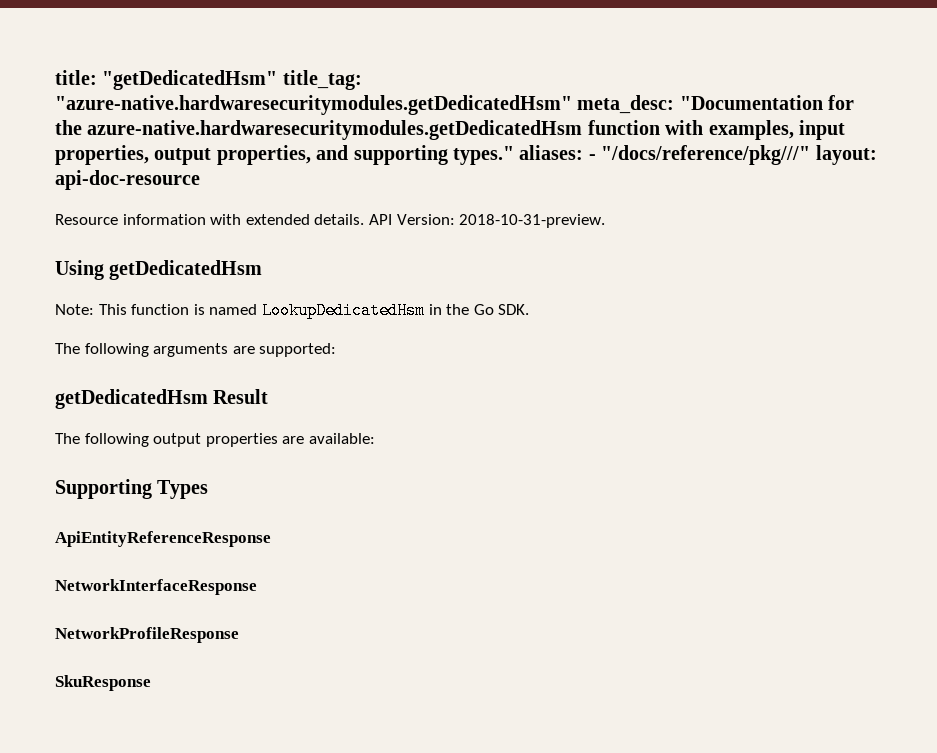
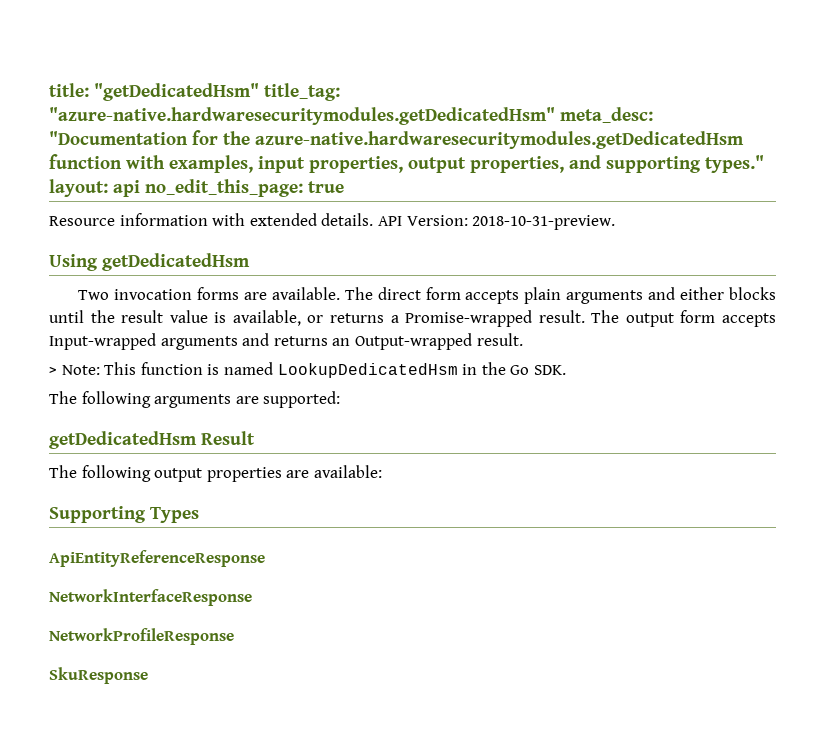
[519,145,877,165] [55,170,200,190] aliases: - "/docs/reference/pkg///" layout: api-doc-resource -> [49,179,344,197] layout: api no_edit_this_page: true
(263, 270) none -> [78,287,776,304] [49,310,776,327] [49,333,523,350] [49,367,57,375] Two invocation forms are available. The direct form accepts plain arguments and either blocks until the result value is available, or returns a Promise-wrapped result. The output form accepts Input-wrapped arguments and returns an Output-wrapped result. // >

